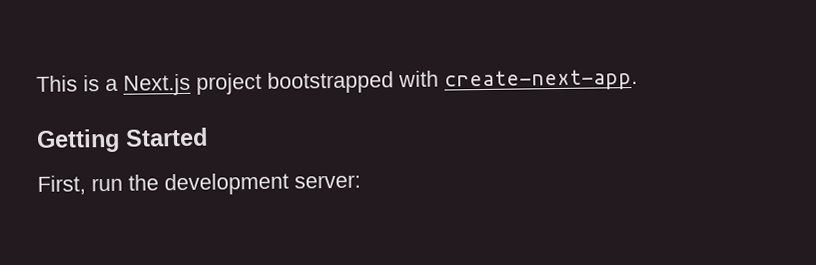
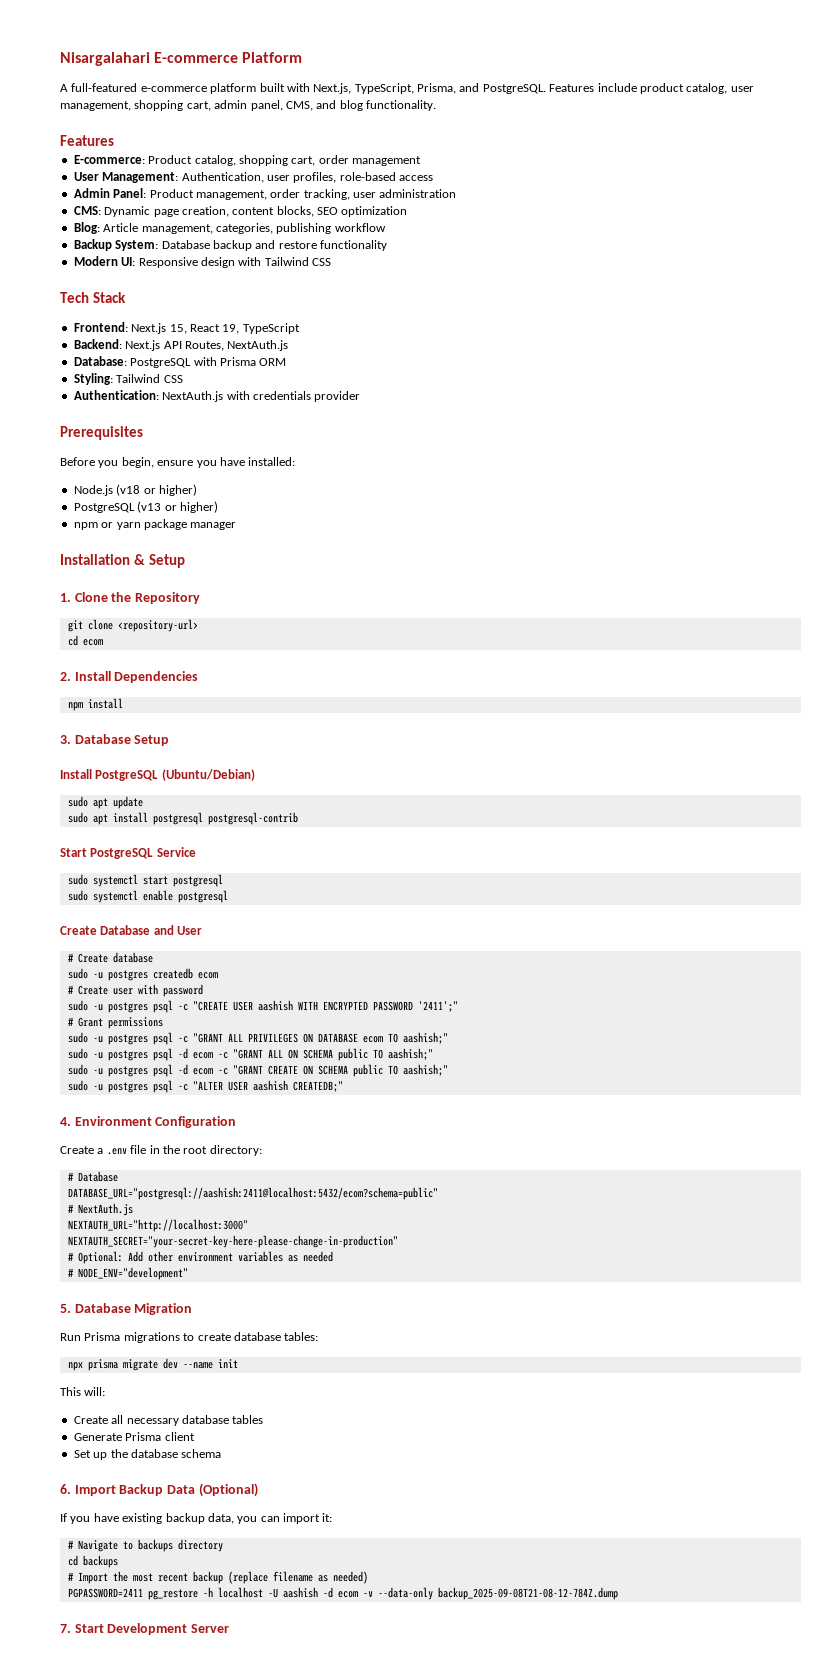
[36,68,638,96] [36,127,208,153] [37,172,361,196] This is a Next.js project bootstrapped with create-next-app. // Getting Started // First, run the development server: -> [60,52,303,66] [60,83,754,94] [60,100,436,111] [60,135,114,146] [73,155,421,166] [73,172,433,183] [73,188,457,200] [73,206,408,217] [73,222,386,234] [73,239,387,251] [73,256,331,268] [60,292,126,303] [73,322,300,334] [73,339,289,351] [73,356,287,368] [73,373,183,385] [73,390,361,402] [60,426,143,440] [60,457,296,468] [73,484,197,496] [73,501,218,513] [73,519,237,530] [60,554,185,568] [60,592,200,604] [67,619,198,632] [67,635,103,646] [60,671,199,683] [67,698,123,711] [60,734,170,746] [60,769,255,781] [67,796,143,809] [67,812,298,825] [60,847,196,859] [67,874,223,887] [67,890,228,903] [60,925,203,935] [67,952,153,963] [67,968,218,981] [67,984,203,997] [67,1000,458,1013] [67,1017,163,1029] [67,1032,448,1045] [67,1048,433,1061] [67,1064,448,1077] [67,1080,343,1093] [60,1116,237,1128] [60,1145,262,1156] [67,1171,118,1182] [67,1187,438,1200] [67,1203,133,1216] [67,1219,248,1232] [67,1235,398,1248] [67,1251,333,1264] [67,1267,188,1280] [60,1303,193,1315] [60,1332,319,1343] [67,1358,238,1371] [60,1387,106,1396] [73,1415,264,1426] [73,1432,195,1441] [73,1449,222,1460] [60,1483,258,1497] [60,1513,333,1524] [67,1539,223,1552] [67,1555,118,1568] [67,1571,368,1584] [67,1587,618,1600] [60,1623,229,1635] Nisargalahari E-commerce Platform // A full-featured e-commerce platform built with Next.js, TypeScript, Prisma, and PostgreSQL. Features include product catalog, user management, shopping cart, admin panel, CMS, and blog functionality. // Features // E-commerce: Product catalog, shopping cart, order management // User Management: Authentication, user profiles, role-based access // Admin Panel: Product management, order tracking, user administration // CMS: Dynamic page creation, content blocks, SEO optimization // Blog: Article management, categories, publishing workflow // Backup System: Database backup and restore functionality // Modern UI: Responsive design with Tailwind CSS // Tech Stack // Frontend: Next.js 15, React 19, TypeScript // Backend: Next.js API Routes, NextAuth.js // Database: PostgreSQL with Prisma ORM // Styling: Tailwind CSS // Authentication: NextAuth.js with credentials provider // Prerequisites // Before you begin, ensure you have installed: // Node.js (v18 or higher) // PostgreSQL (v13 or higher) // npm or yarn package manager // Installation & Setup // 1. Clone the Repository // git clone <repository-url> // cd ecom // 2. Install Dependencies // npm install // 3. Database Setup // Install PostgreSQL (Ubuntu/Debian) // sudo apt update // sudo apt install postgresql postgresql-contrib // Start PostgreSQL Service // sudo systemctl start postgresql // sudo systemctl enable postgresql // Create Database and User // # Create database // sudo -u postgres createdb ecom // # Create user with password // sudo -u postgres psql -c "CREATE USER aashish WITH ENCRYPTED PASSWORD '2411';" // # Grant permissions // sudo -u postgres psql -c "GRANT ALL PRIVILEGES ON DATABASE ecom TO aashish;" // sudo -u postgres psql -d ecom -c "GRANT ALL ON SCHEMA public TO aashish;" // sudo -u postgres psql -d ecom -c "GRANT CREATE ON SCHEMA public TO aashish;" // sudo -u postgres psql -c "ALTER USER aashish CREATEDB;" // 4. Environment Configuration // Create a .env file in the root directory: // # Database // DATABASE_URL="postgresql://aashish:2411@localhost:5432/ecom?schema=public" // # NextAuth.js // NEXTAUTH_URL="http://localhost:3000" // NEXTAUTH_SECRET="your-secret-key-here-please-change-in-production" // # Optional: Add other environment variables as needed // # NODE_ENV="development" // 5. Database Migration // Run Prisma migrations to create database tables: // npx prisma migrate dev --name init // This will: // Create all necessary database tables // Generate Prisma client // Set up the database schema // 6. Import Backup Data (Optional) // If you have existing backup data, you can import it: // # Navigate to backups directory // cd backups // # Import the most recent backup (replace filename as needed) // PGPASSWORD=2411 pg_restore -h localhost -U aashish -d ecom -v --data-only backup_2025-09-08T21-08-12-784Z.dump // 7. Start Development Server

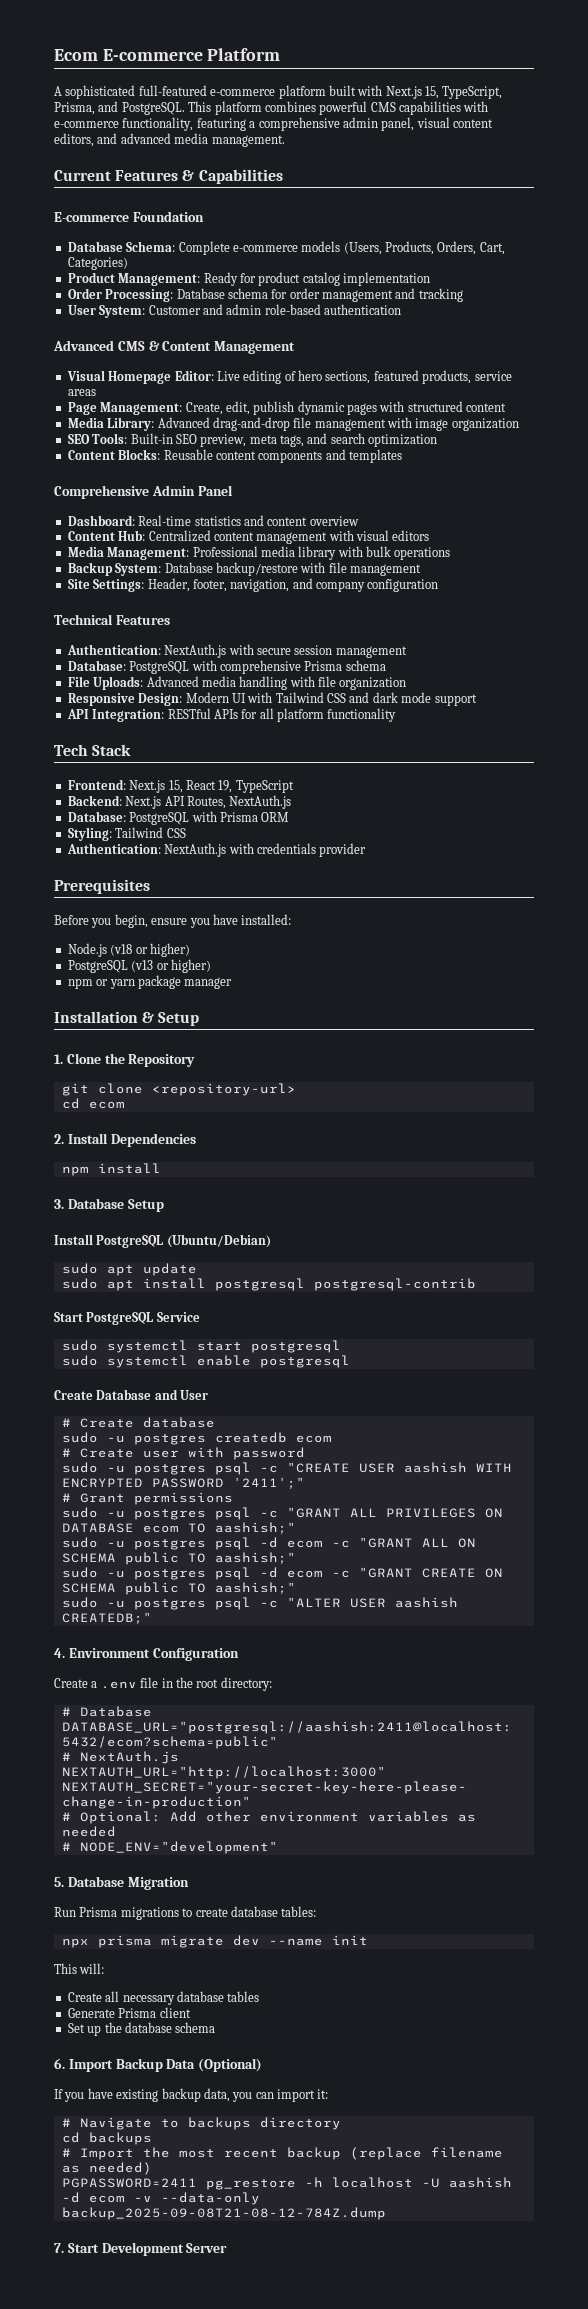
[60,52,150,66] Nisargalahari -> [54,49,98,61] Ecom
(68, 88) none -> [65,85,136,99] sophisticated
[313,83,352,94] Next.js, -> [385,86,439,99] Next.js 15,
[549,83,754,94] [60,100,436,111] [60,135,114,146] [73,155,316,166] Features include product catalog, user management, shopping cart, admin panel, CMS, and blog functionality. // Features // E-commerce: Product catalog, shopping cart, -> [188,101,489,115] [54,117,493,131] [54,133,285,147] [54,169,283,184] [54,211,204,222] [67,241,505,255] [67,257,128,270] [67,272,430,286] [67,288,288,302] This platform combines powerful CMS capabilities with e-commerce functionality, featuring a comprehensive admin panel, visual content editors, and advanced media management. // Current Features & Capabilities // E-commerce Foundation // Database Schema: Complete e-commerce models (Users, Products, Orders, Cart, Categories) // Product Management: Ready for product catalog implementation // Order Processing: Database schema for
[73,172,433,183] [73,188,457,200] [73,206,408,217] [73,222,386,234] [73,239,387,251] [73,256,331,268] // User Management: Authentication, user profiles, role-based access // Admin Panel: Product management, order tracking, user administration // CMS: Dynamic page creation, content blocks, SEO optimization // Blog: Article management, categories, publishing workflow // Backup System: Database backup and restore functionality // Modern UI: Responsive design with Tailwind CSS -> [395,288,463,302] [67,304,401,318] [53,340,296,354] [66,370,512,384] [67,389,96,396] [67,401,507,415] [67,417,519,431] [67,433,438,447] [67,449,402,463] [54,485,233,499] [67,515,359,526] [67,530,430,544] [67,546,451,560] [67,562,421,576] [67,578,439,592] [54,614,170,625] [66,644,407,658] [67,660,386,674] [67,676,407,690] [67,692,477,706] [66,708,397,722] and tracking // User System: Customer and admin role-based authentication // Advanced CMS & Content Management // Visual Homepage Editor: Live editing of hero sections, featured products, service areas // Page Management: Create, edit, publish dynamic pages with structured content // Media Library: Advanced drag-and-drop file management with image organization // SEO Tools: Built-in SEO preview, meta tags, and search optimization // Content Blocks: Reusable content components and templates // Comprehensive Admin Panel // Dashboard: Real-time statistics and content overview // Content Hub: Centralized content management with visual editors // Media Management: Professional media library with bulk operations // Backup System: Database backup/restore with file management // Site Settings: Header, footer, navigation, and company configuration // Technical Features // Authentication: NextAuth.js with secure session management // Database: PostgreSQL with comprehensive Prisma schema // File Uploads: Advanced media handling with file organization // Responsive Design: Modern UI with Tailwind CSS and dark mode support // API Integration: RESTful APIs for all platform functionality

